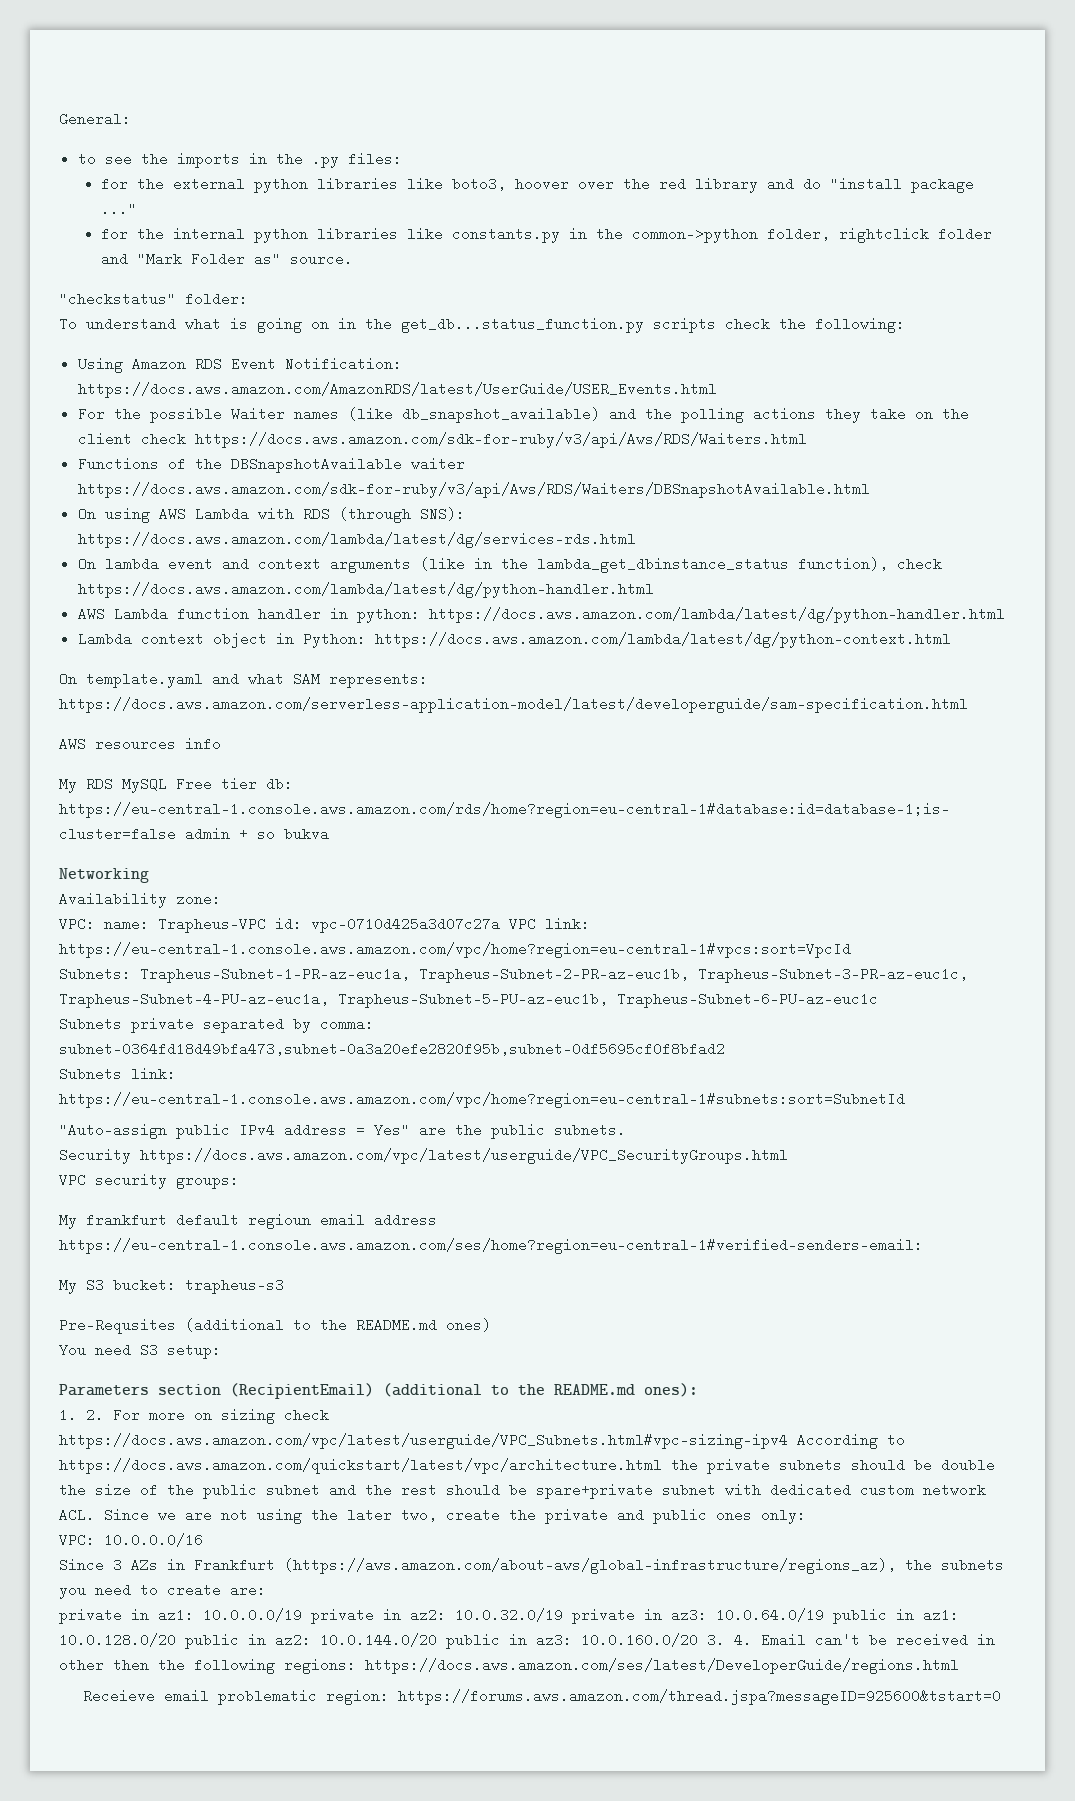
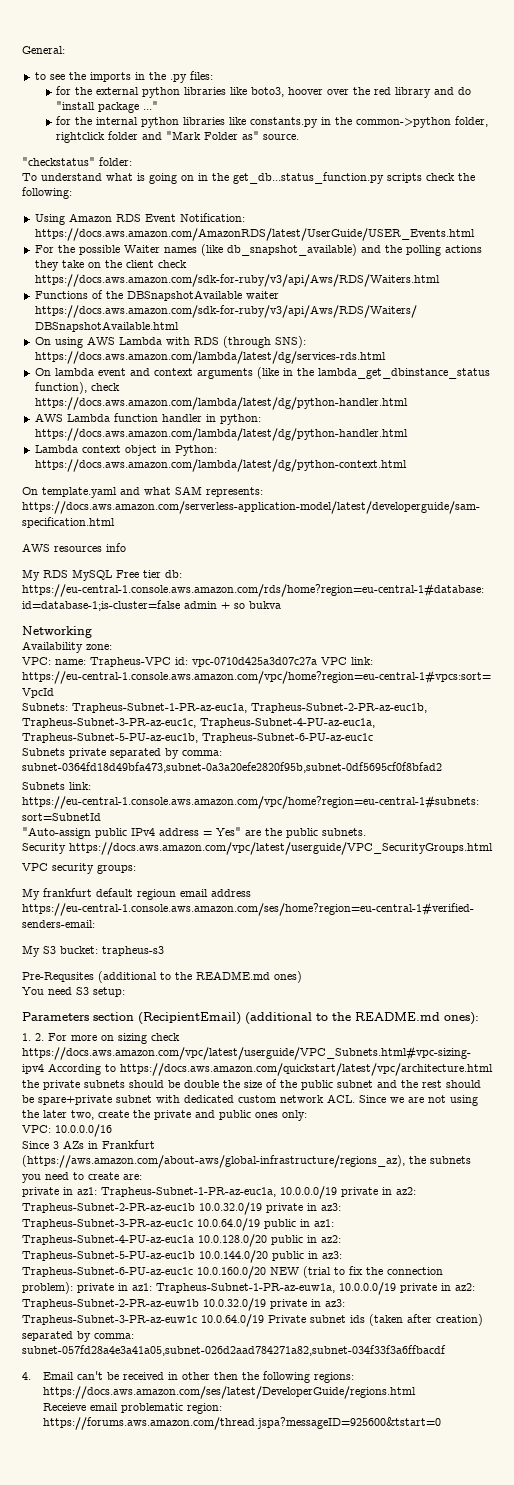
[203,1608,707,1624] 10.0.0.0/19 private in az2: 10.0.32.0/19 private in az3: -> [101,1186,416,1199] [22,1202,341,1215] [22,1219,193,1229] Trapheus-Subnet-1-PR-az-euc1a, 10.0.0.0/19 private in az2: Trapheus-Subnet-2-PR-az-euc1b 10.0.32.0/19 private in az3: Trapheus-Subnet-3-PR-az-euc1c
(959, 1615) none -> [22,1235,194,1245] Trapheus-Subnet-4-PU-az-euc1a
(311, 1640) none -> [22,1251,195,1261] Trapheus-Subnet-5-PU-az-euc1b
[581,1633,725,1647] 10.0.160.0/20 3. -> [22,1266,443,1279] [22,1282,475,1295] [22,1298,345,1311] [22,1314,483,1327] [22,1331,134,1342] [22,1345,446,1356] Trapheus-Subnet-6-PU-az-euc1c 10.0.160.0/20 NEW (trial to fix the connection problem): private in az1: Trapheus-Subnet-1-PR-az-euw1a, 10.0.0.0/19 private in az2: Trapheus-Subnet-2-PR-az-euw1b 10.0.32.0/19 private in az3: Trapheus-Subnet-3-PR-az-euw1c 10.0.64.0/19 Private subnet ids (taken after creation) separated by comma: subnet-057fd28a4e3a41a05,subnet-026d2aad784271a82,subnet-034f33f3a6ffbacdf //

